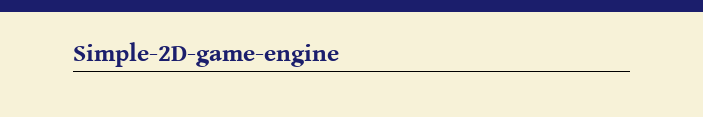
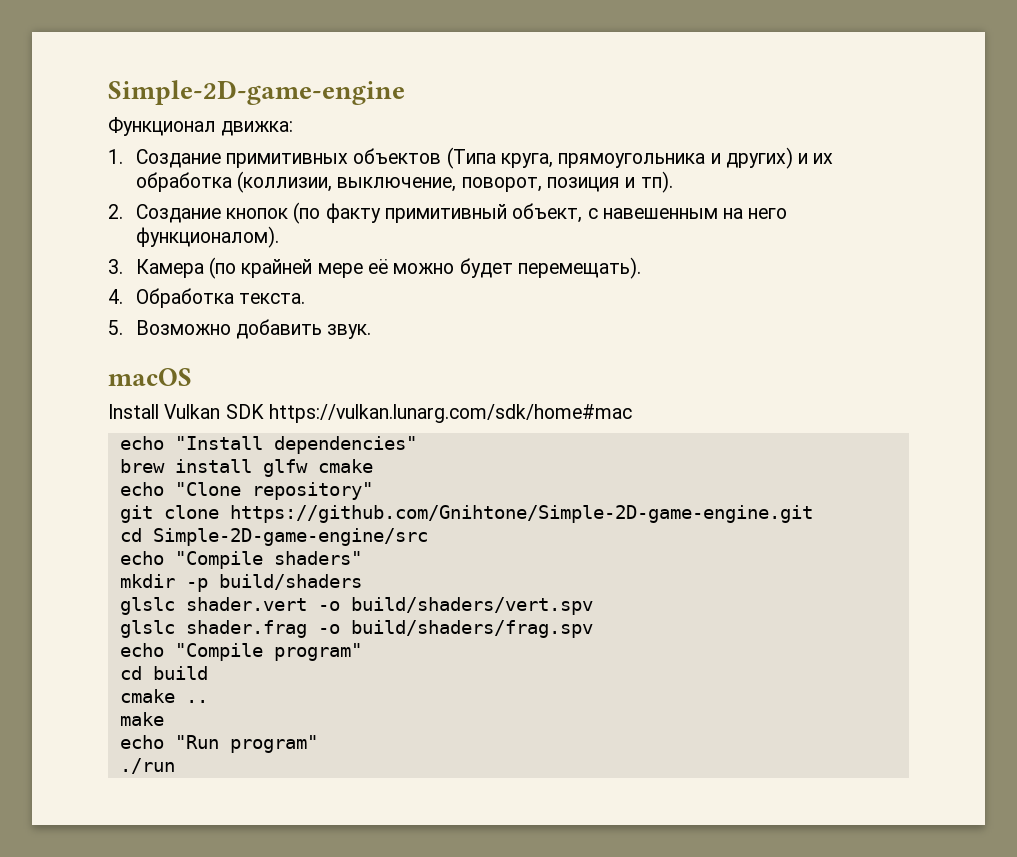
(339, 54) none -> [108,117,294,136] [108,147,834,169] [135,171,673,193] [108,202,788,224] [135,226,279,248] [108,257,641,279] [108,288,306,308] [108,319,372,339] [108,368,192,386] [108,404,632,423] [119,436,417,454] [119,459,373,477] [119,482,373,500] [119,505,813,523] [119,528,428,546] [119,551,362,569] [119,574,362,592] [119,597,593,615] [119,620,593,638] [119,643,362,661] [119,666,208,680] [119,689,208,703] [119,712,164,726] [119,735,318,753] [119,758,175,774] // Функционал движка: // 1. Создание примитивных объектов (Типа круга, прямоугольника и других) и их обработка (коллизии, выключение, поворот, позиция и тп). // 2. Создание кнопок (по факту примитивный объект, с навешенным на него функционалом). // 3. Камера (по крайней мере её можно будет перемещать). // 4. Обработка текста. // 5. Возможно добавить звук. // macOS // Install Vulkan SDK https://vulkan.lunarg.com/sdk/home#mac // echo "Install dependencies" // brew install glfw cmake // echo "Clone repository" // git clone https://github.com/Gnihtone/Simple-2D-game-engine.git // cd Simple-2D-game-engine/src // echo "Compile shaders" // mkdir -p build/shaders // glslc shader.vert -o build/shaders/vert.spv // glslc shader.frag -o build/shaders/frag.spv // echo "Compile program" // cd build // cmake .. // make // echo "Run program" // ./run

